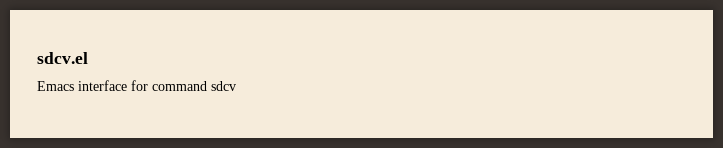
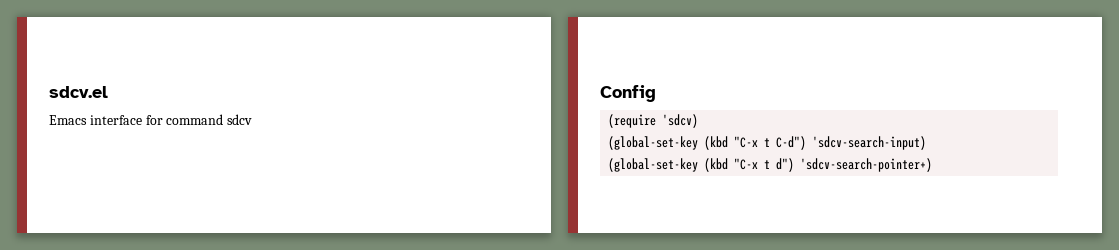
(236, 86) none -> [600,85,656,102] [608,114,699,128] [608,136,927,150] [608,158,933,172] // Config // (require 'sdcv) // (global-set-key (kbd "C-x t C-d") 'sdcv-search-input) // (global-set-key (kbd "C-x t d") 'sdcv-search-pointer+)

